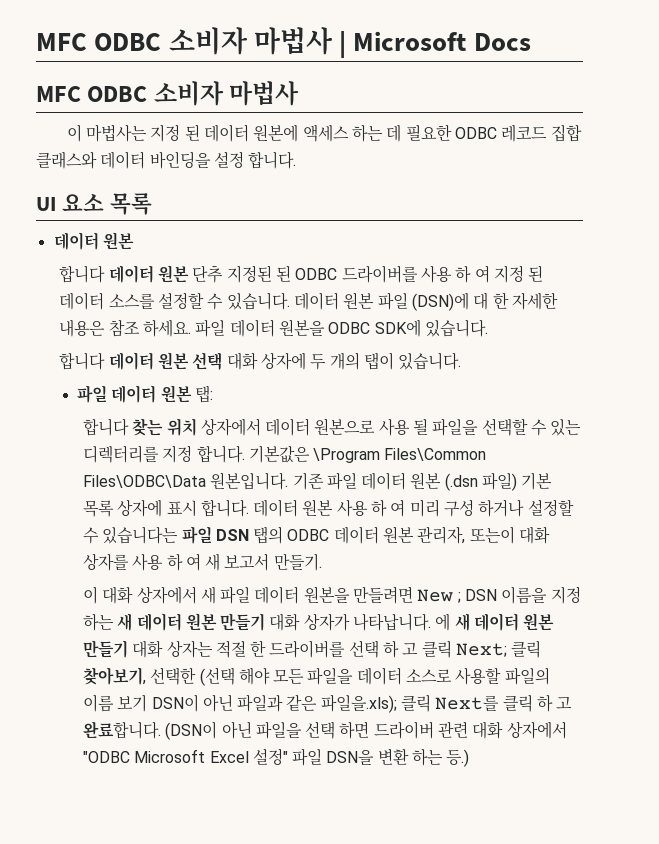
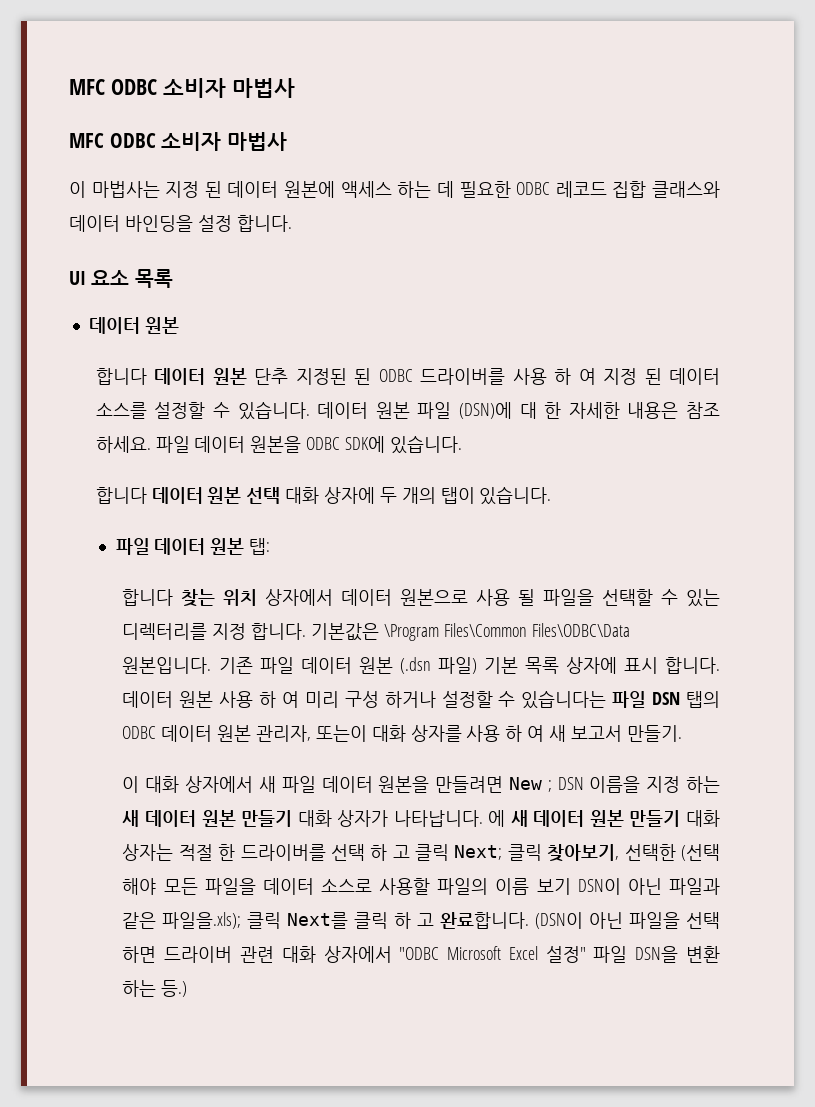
[36,27,531,58] MFC ODBC 소비자 마법사 | Microsoft Docs -> [69,78,295,98] MFC ODBC 소비자 마법사

